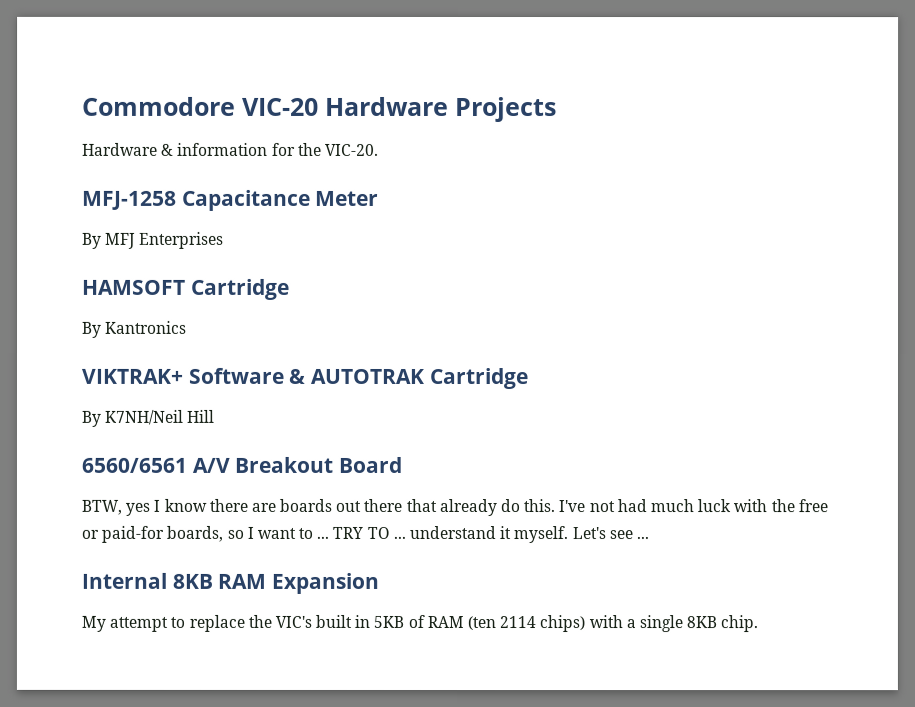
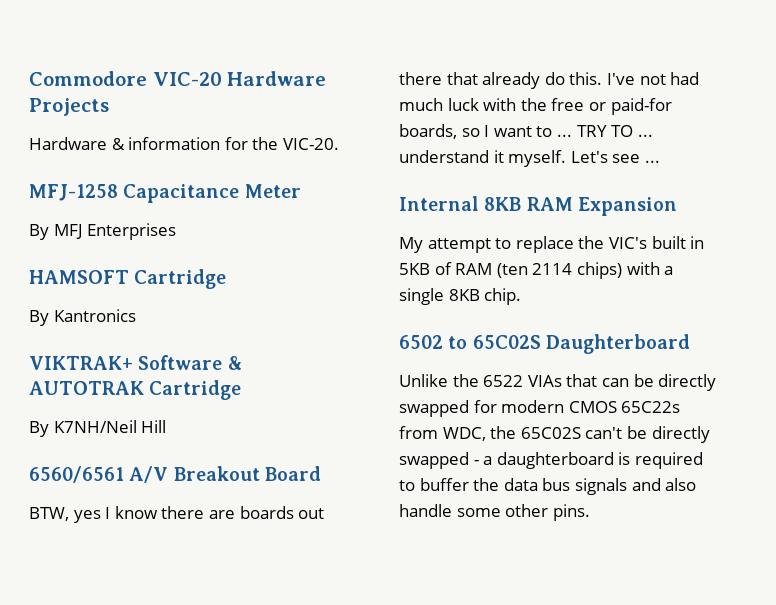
(759, 624) none -> [399,334,690,354] [399,374,717,391] [399,400,681,417] [399,426,710,443] [399,452,703,469] [399,478,697,495] [399,504,590,521] // 6502 to 65C02S Daughterboard // Unlike the 6522 VIAs that can be directly swapped for modern CMOS 65C22s from WDC, the 65C02S can't be directly swapped - a daughterboard is required to buffer the data bus signals and also handle some other pins.

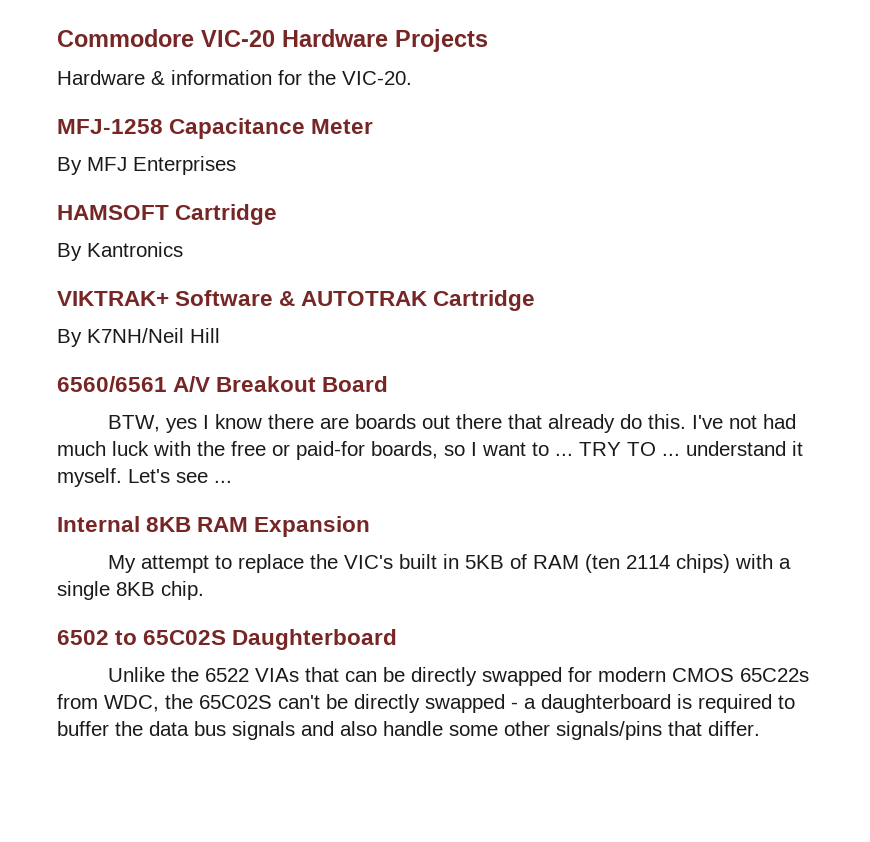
[552,504,590,521] pins. -> [556,721,760,740] signals/pins that differ.

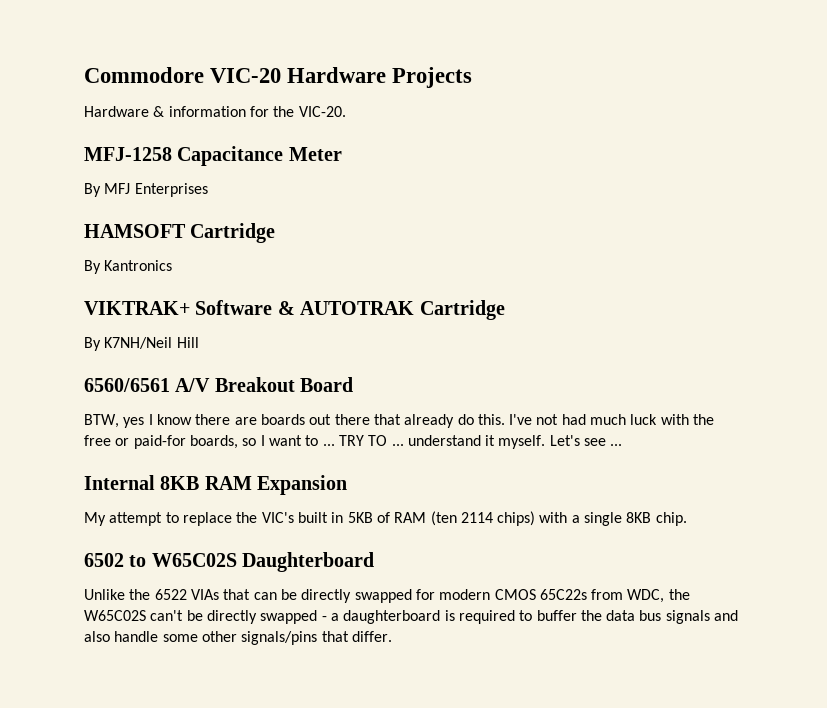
[143,630,227,645] 65C02S -> [151,553,237,567] W65C02S
[199,695,272,709] 65C02S -> [84,610,146,621] W65C02S

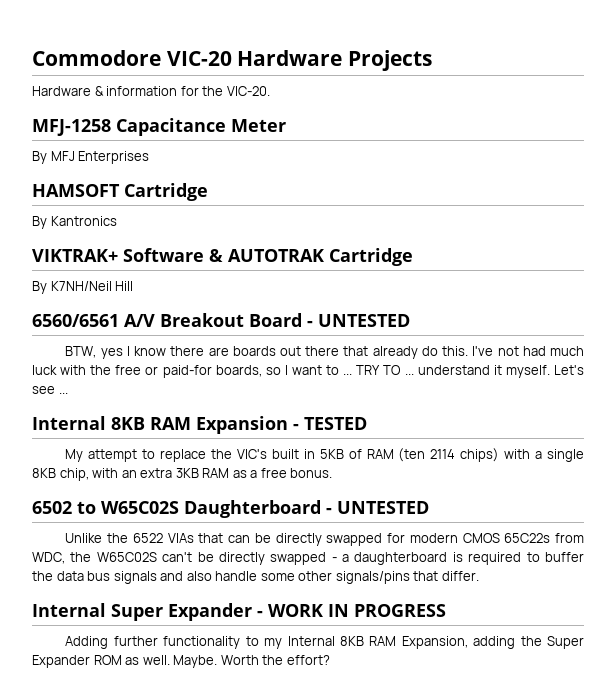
(354, 384) none -> [307,314,410,327] - UNTESTED
(348, 485) none -> [293,417,367,430] - TESTED
[655,512,687,526] chip. -> [59,468,333,481] chip, with an extra 3KB RAM as a free bonus.
(375, 562) none -> [326,501,429,514] - UNTESTED
(392, 636) none -> [32,603,446,621] [65,636,584,649] [32,655,330,668] // Internal Super Expander - WORK IN PROGRESS // Adding further functionality to my Internal 8KB RAM Expansion, adding the Super Expander ROM as well. Maybe. Worth the effort?

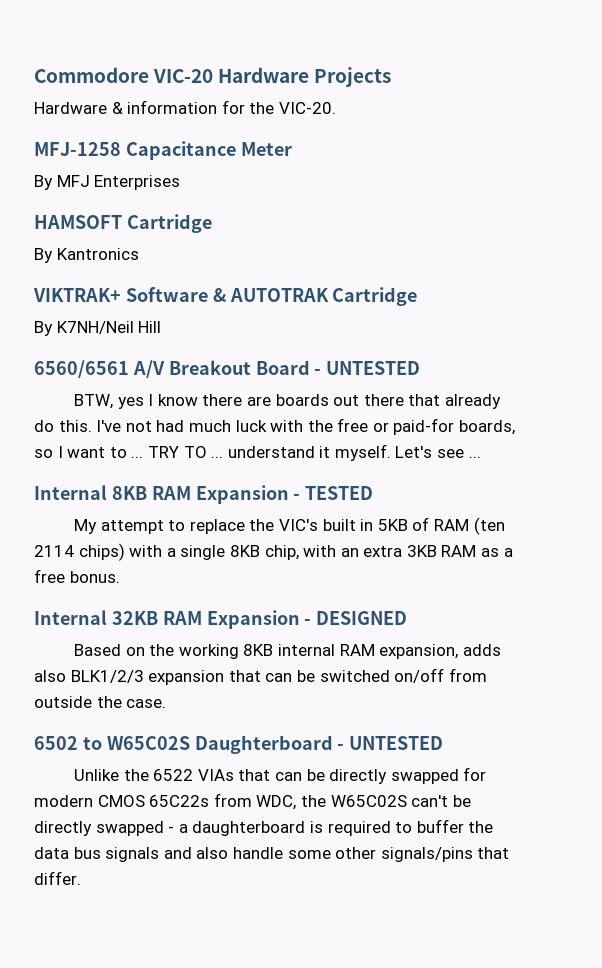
(333, 473) none -> [34,610,408,629] [74,644,501,659] [34,668,487,685] [34,696,167,708] // Internal 32KB RAM Expansion - DESIGNED // Based on the working 8KB internal RAM expansion, adds also BLK1/2/3 expansion that can be switched on/off from outside the case.
[32,603,446,621] [65,636,584,649] [32,655,330,668] // Internal Super Expander - WORK IN PROGRESS // Adding further functionality to my Internal 8KB RAM Expansion, adding the Super Expander ROM as well. Maybe. Worth the effort? -> (81, 878) none

